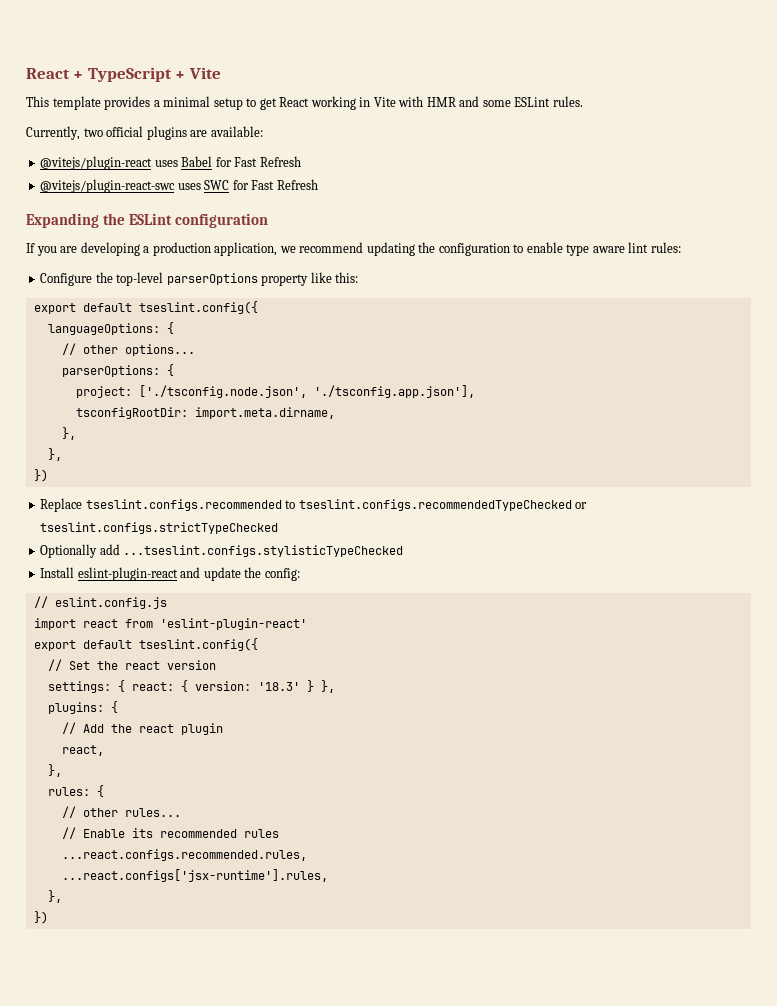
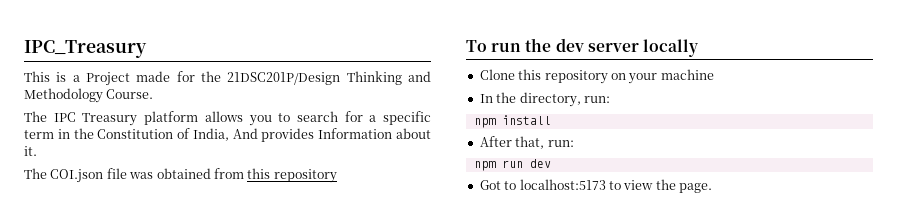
[26,67,221,82] [26,96,583,110] [26,126,263,140] [40,156,301,170] [40,179,318,193] [26,213,269,228] [26,242,681,256] [40,272,359,286] [33,301,258,314] [47,322,174,335] [61,343,195,356] [61,364,174,377] [75,385,475,398] [75,407,335,419] [61,427,76,440] [47,448,62,461] [33,469,48,482] [40,498,588,512] [40,522,279,534] [40,544,404,558] [40,567,300,581] [33,596,167,609] [33,618,307,630] [33,638,258,651] [47,659,216,671] [47,680,335,693] [47,701,118,714] [61,722,223,735] [61,745,104,756] [47,764,62,777] [47,785,104,797] [61,806,181,818] [61,827,279,839] [61,849,307,861] [61,869,328,882] [47,890,62,903] [33,911,48,924] React + TypeScript + Vite // This template provides a minimal setup to get React working in Vite with HMR and some ESLint rules. // Currently, two official plugins are available: // @vitejs/plugin-react uses Babel for Fast Refresh // @vitejs/plugin-react-swc uses SWC for Fast Refresh // Expanding the ESLint configuration // If you are developing a production application, we recommend updating the configuration to enable type aware lint rules: // Configure the top-level parserOptions property like this: // export default tseslint.config({ // languageOptions: { // // other options... // parserOptions: { // project: ['./tsconfig.node.json', './tsconfig.app.json'], // tsconfigRootDir: import.meta.dirname, // }, // }, // }) // Replace tseslint.configs.recommended to tseslint.configs.recommendedTypeChecked or tseslint.configs.strictTypeChecked // Optionally add ...tseslint.configs.stylisticTypeChecked // Install eslint-plugin-react and update the config: // // eslint.config.js // import react from 'eslint-plugin-react' // export default tseslint.config({ // // Set the react version // settings: { react: { version: '18.3' } }, // plugins: { // // Add the react plugin // react, // }, // rules: { // // other rules... // // Enable its recommended rules // ...react.configs.recommended.rules, // ...react.configs['jsx-runtime'].rules, // }, // }) -> [24,40,147,58] [24,71,431,86] [24,88,154,103] [24,111,431,126] [24,128,431,142] [24,146,37,156] [24,168,337,183] [466,38,698,57] [479,69,714,84] [479,92,610,107] [473,115,551,128] [479,136,574,149] [473,159,551,171] [479,179,712,193] IPC_Treasury // This is a Project made for the 21DSC201P/Design Thinking and Methodology Course. // The IPC Treasury platform allows you to search for a specific term in the Constitution of India, And provides Information about it. // The COI.json file was obtained from this repository // To run the dev server locally // Clone this repository on your machine // In the directory, run: // npm install // After that, run: // npm run dev // Got to localhost:5173 to view the page.

